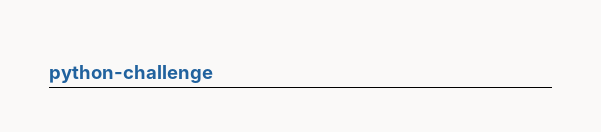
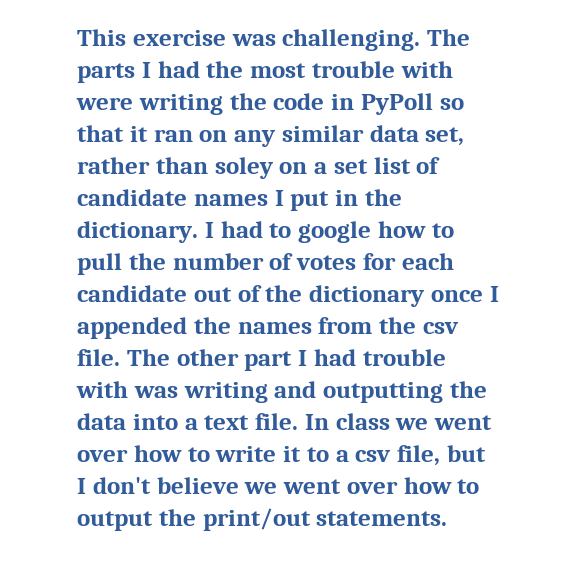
[49,65,213,83] python-challenge -> [77,29,470,51] [77,61,453,83] [76,93,464,115] [77,125,465,147] [77,157,441,179] [77,189,402,211] [77,221,454,243] [77,253,454,275] [77,285,499,307] [77,317,459,339] [77,349,446,371] [76,381,487,403] [77,413,492,430] [77,445,486,466] [77,477,480,494] [77,508,448,531] This exercise was challenging. The parts I had the most trouble with were writing the code in PyPoll so that it ran on any similar data set, rather than soley on a set list of candidate names I put in the dictionary. I had to google how to pull the number of votes for each candidate out of the dictionary once I appended the names from the csv file. The other part I had trouble with was writing and outputting the data into a text file. In class we went over how to write it to a csv file, but I don't believe we went over how to output the print/out statements.

